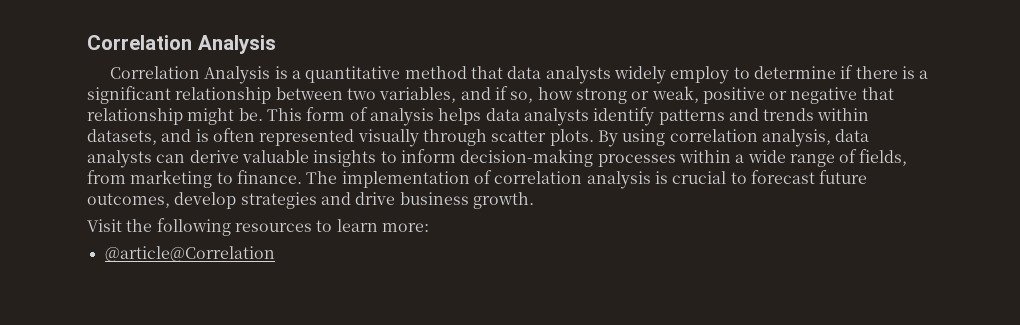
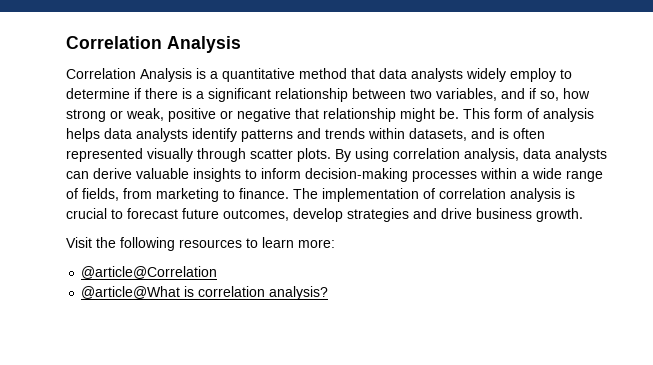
(275, 254) none -> [81,286,329,300] // @article@What is correlation analysis?

